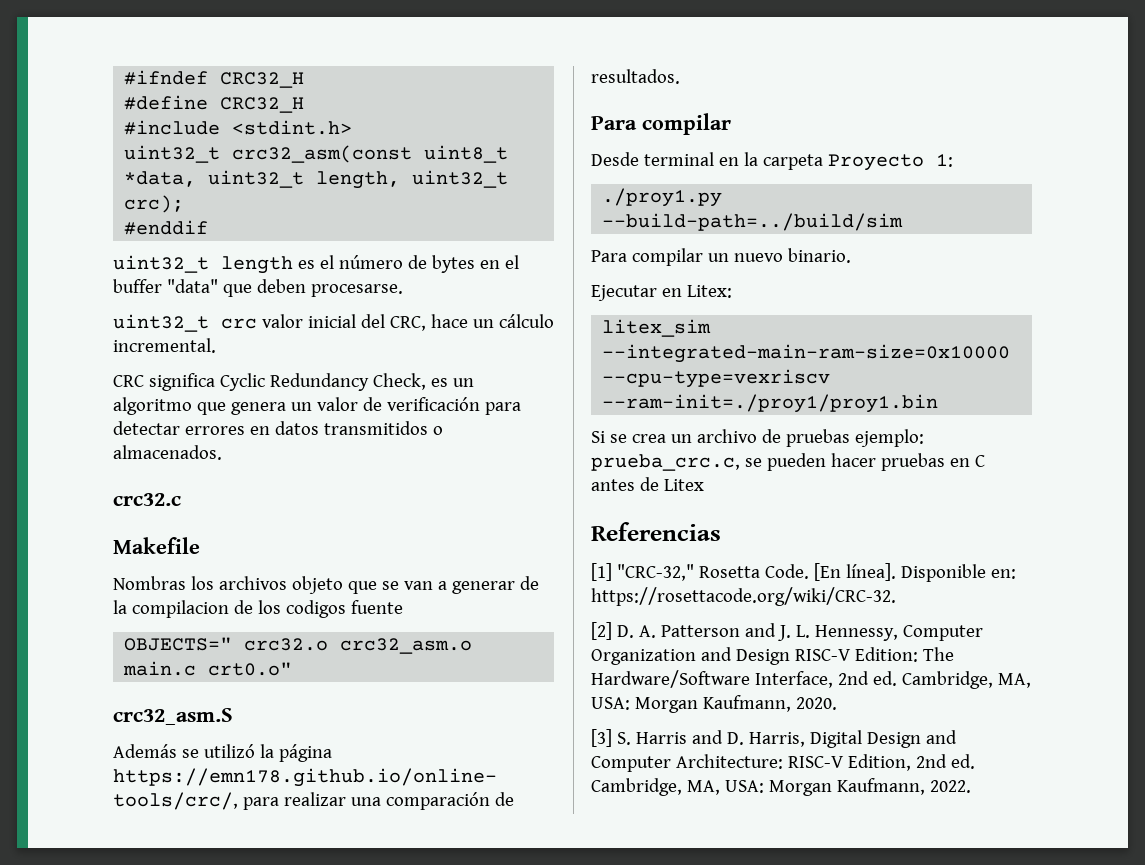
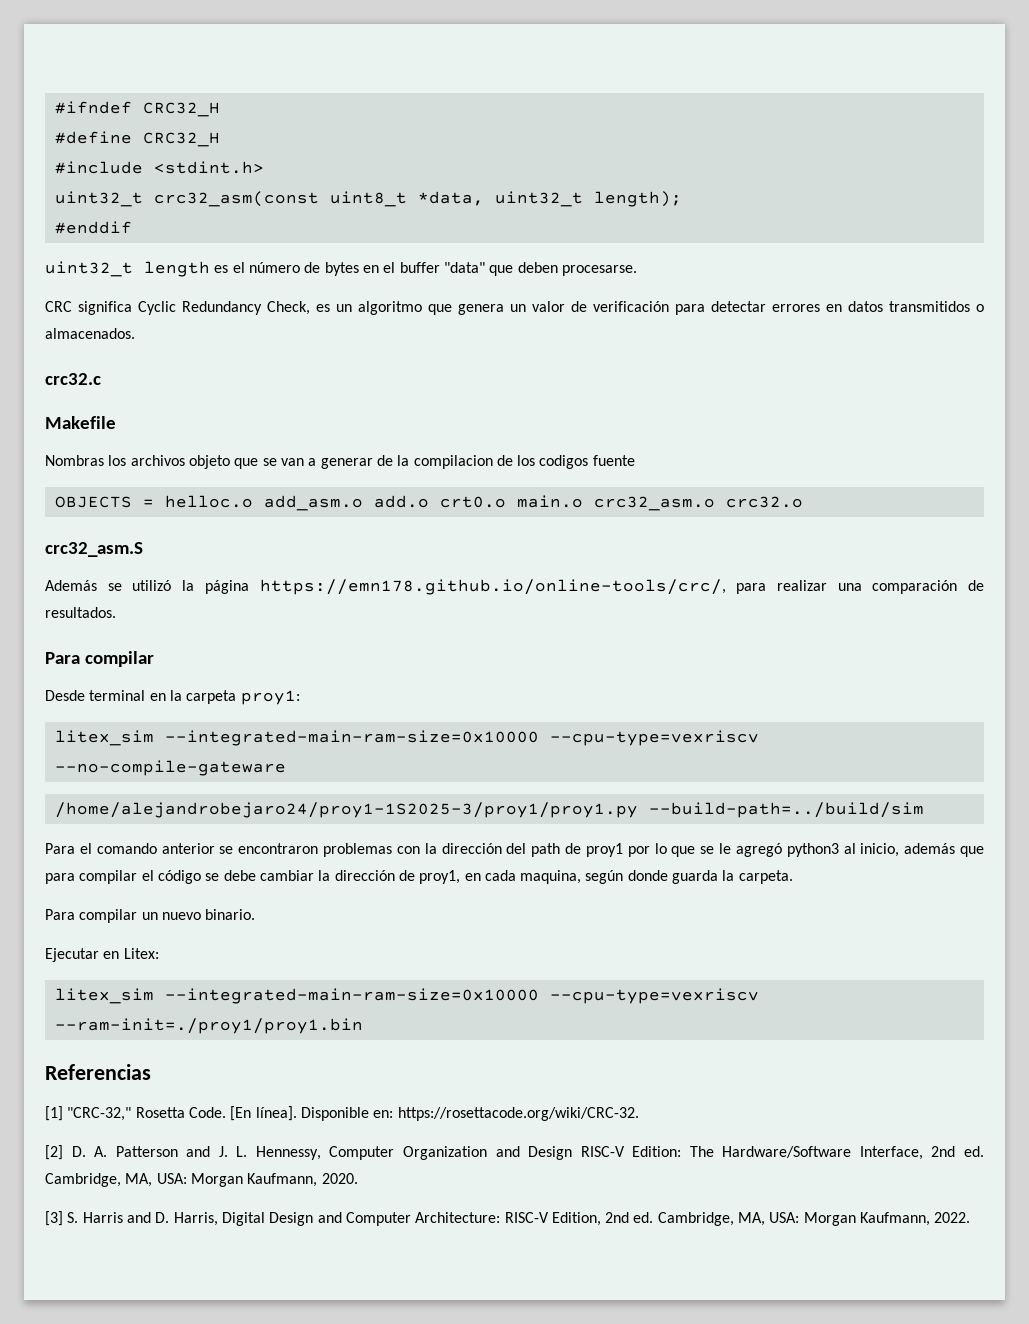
[316,170,509,189] [124,195,185,213] length, uint32_t crc); -> [593,191,682,207] length);
[113,314,554,332] [113,338,216,353] // uint32_t crc valor inicial del CRC, hace un cálculo incremental. -> (637, 270) none
[124,637,473,654] [123,661,293,676] OBJECTS=" crc32.o crc32_asm.o main.c crt0.o" -> [54,495,803,511] OBJECTS = helloc.o add_asm.o add.o crt0.o main.o crc32_asm.o crc32.o
[827,154,953,171] [602,188,723,207] [602,213,904,231] Proyecto 1: // ./proy1.py --build-path=../build/sim -> [240,690,300,705] [54,730,759,746] [54,760,286,776] [54,802,924,818] [45,843,985,857] [45,870,793,884] proy1: // litex_sim --integrated-main-ram-size=0x10000 --cpu-type=vexriscv --no-compile-gateware // /home/alejandrobejaro24/proy1-1S2025-3/proy1/proy1.py --build-path=../build/sim // Para el comando anterior se encontraron problemas con la dirección del path de proy1 por lo que se le agregó python3 al inicio, además que para compilar el código se debe cambiar la dirección de proy1, en cada maquina, según donde guarda la carpeta.
[591,429,924,447] [591,453,985,471] [591,477,704,491] // Si se crea un archivo de pruebas ejemplo: prueba_crc.c, se pueden hacer pruebas en C antes de Litex -> (363, 1026) none

